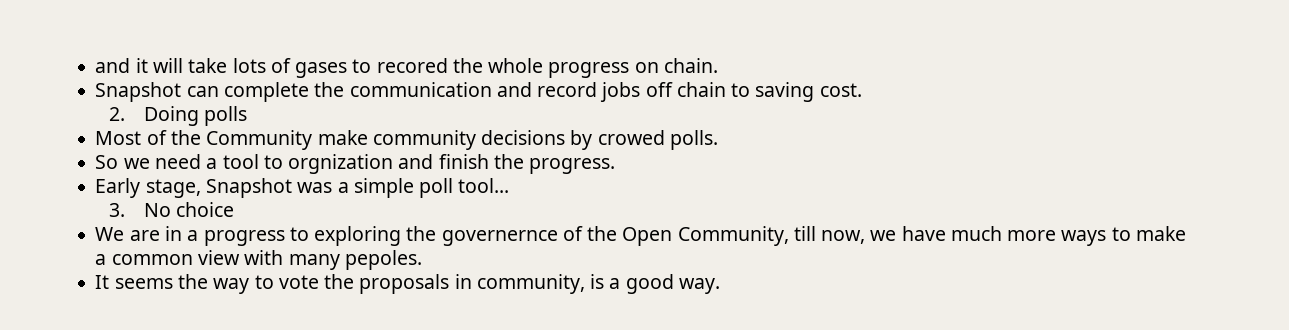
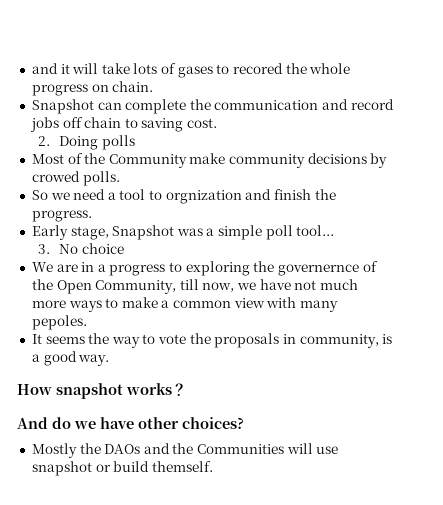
(946, 233) none -> [294,280,317,290] not
(720, 286) none -> [17,383,187,399] [17,417,244,429] [31,443,339,458] [31,461,213,476] // How snapshot works？ // And do we have other choices? // Mostly the DAOs and the Communities will use snapshot or build themself.

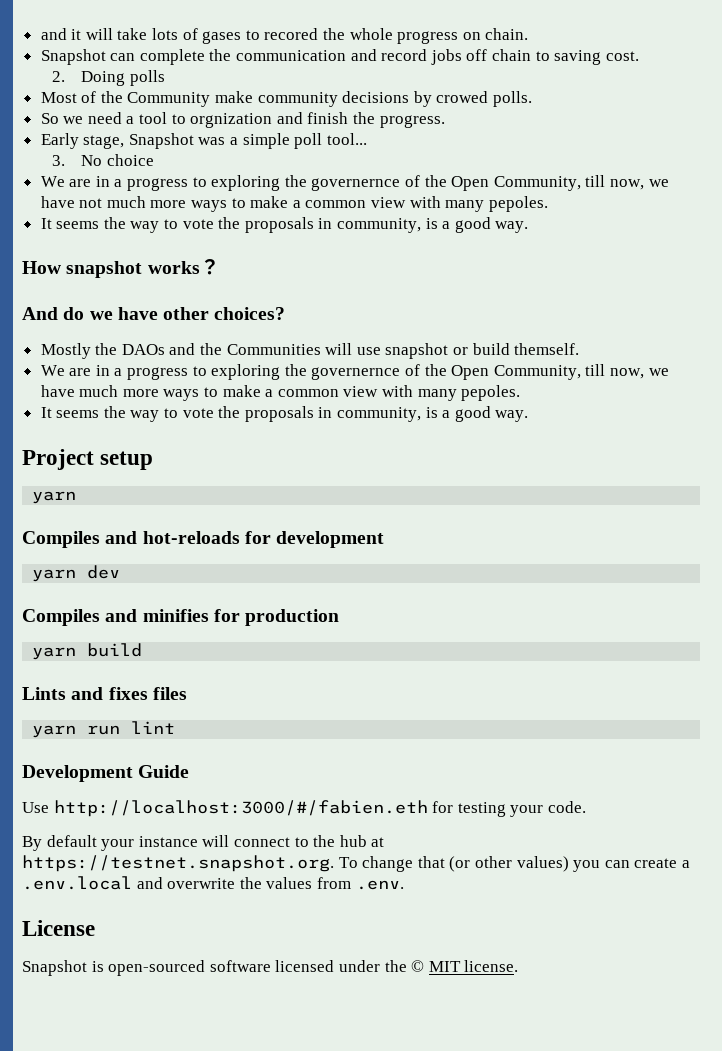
(213, 466) none -> [40,364,669,380] [40,385,521,401] [40,406,529,422] [22,449,154,470] [32,491,77,504] [22,531,385,548] [32,565,121,582] [22,609,340,626] [32,643,143,660] [22,687,187,700] [32,721,176,738] [22,765,190,782] [22,800,586,817] [22,835,385,851] [22,855,690,872] [22,876,404,890] [22,920,95,936] [22,960,519,976] // We are in a progress to exploring the governernce of the Open Community, till now, we have much more ways to make a common view with many pepoles. // It seems the way to vote the proposals in community, is a good way. // Project setup // yarn // Compiles and hot-reloads for development // yarn dev // Compiles and minifies for production // yarn build // Lints and fixes files // yarn run lint // Development Guide // Use http://localhost:3000/#/fabien.eth for testing your code. // By default your instance will connect to the hub at https://testnet.snapshot.org. To change that (or other values) you can create a .env.local and overwrite the values from .env. // License // Snapshot is open-sourced software licensed under the © MIT license.

